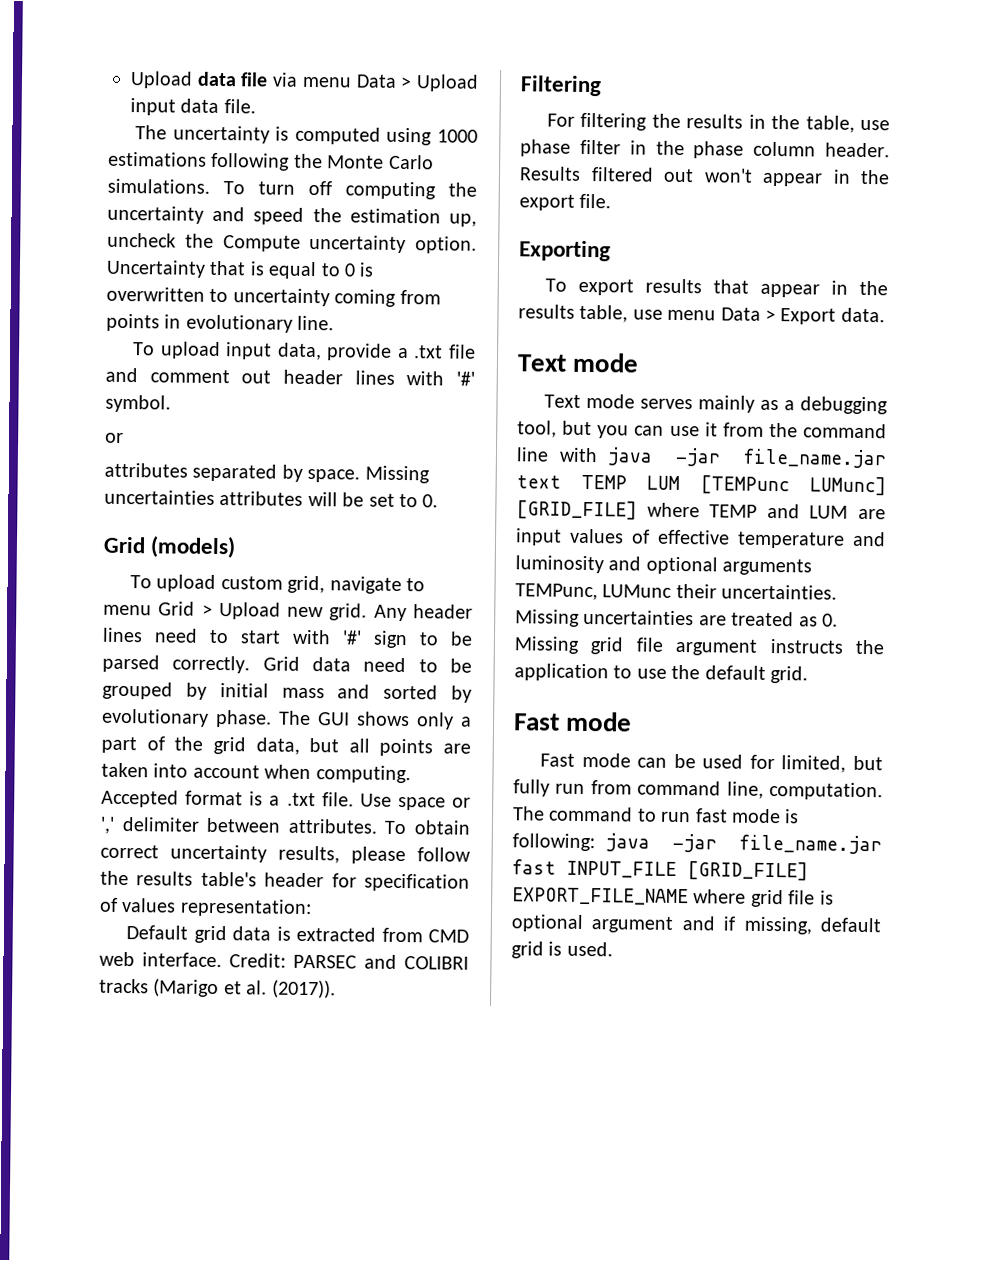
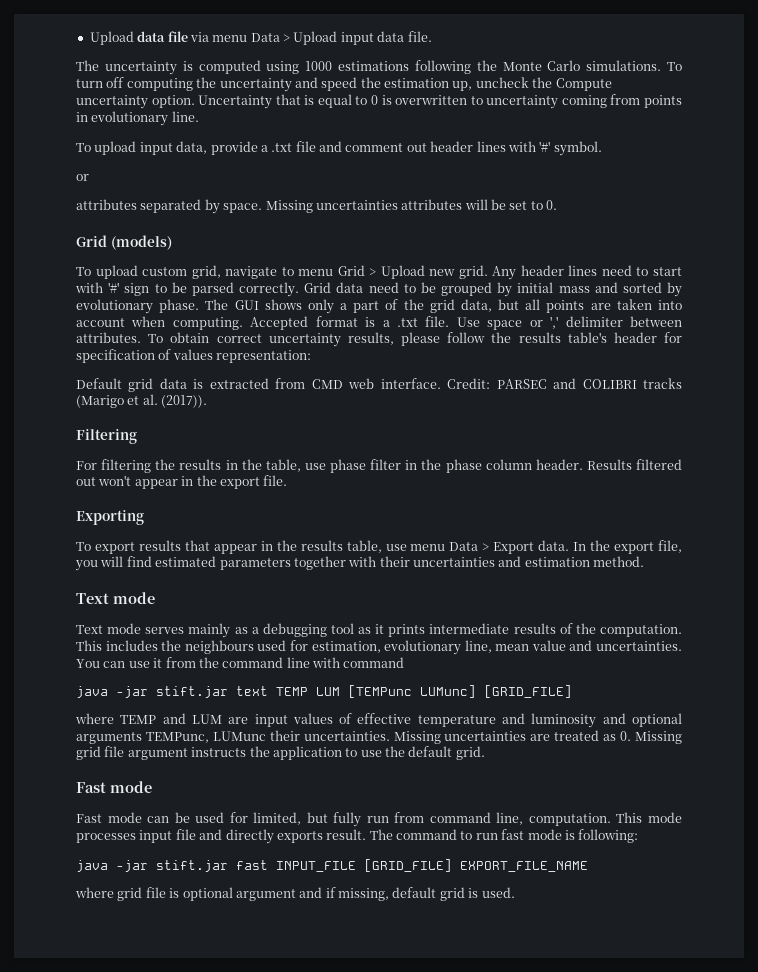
(885, 315) none -> [573,540,683,554] [75,556,645,571] In the export file, you will find estimated parameters together with their uncertainties and estimation method.
[517,420,630,439] tool, but you -> [330,623,682,637] [76,640,682,655] [76,659,100,668] tool as it prints intermediate results of the computation. This includes the neighbours used for estimation, evolutionary line, mean value and uncertainties. You
[607,447,887,469] java -jar file_name.jar -> [343,657,405,668] [76,686,228,698] command // java -jar stift.jar
(637, 510) none -> (572, 691) //
(883, 791) none -> [616,812,682,823] [76,829,367,844] This mode processes input file and directly exports result.
[605,833,882,855] java -jar file_name.jar -> [76,860,228,872] // java -jar stift.jar
(689, 896) none -> (588, 866) //

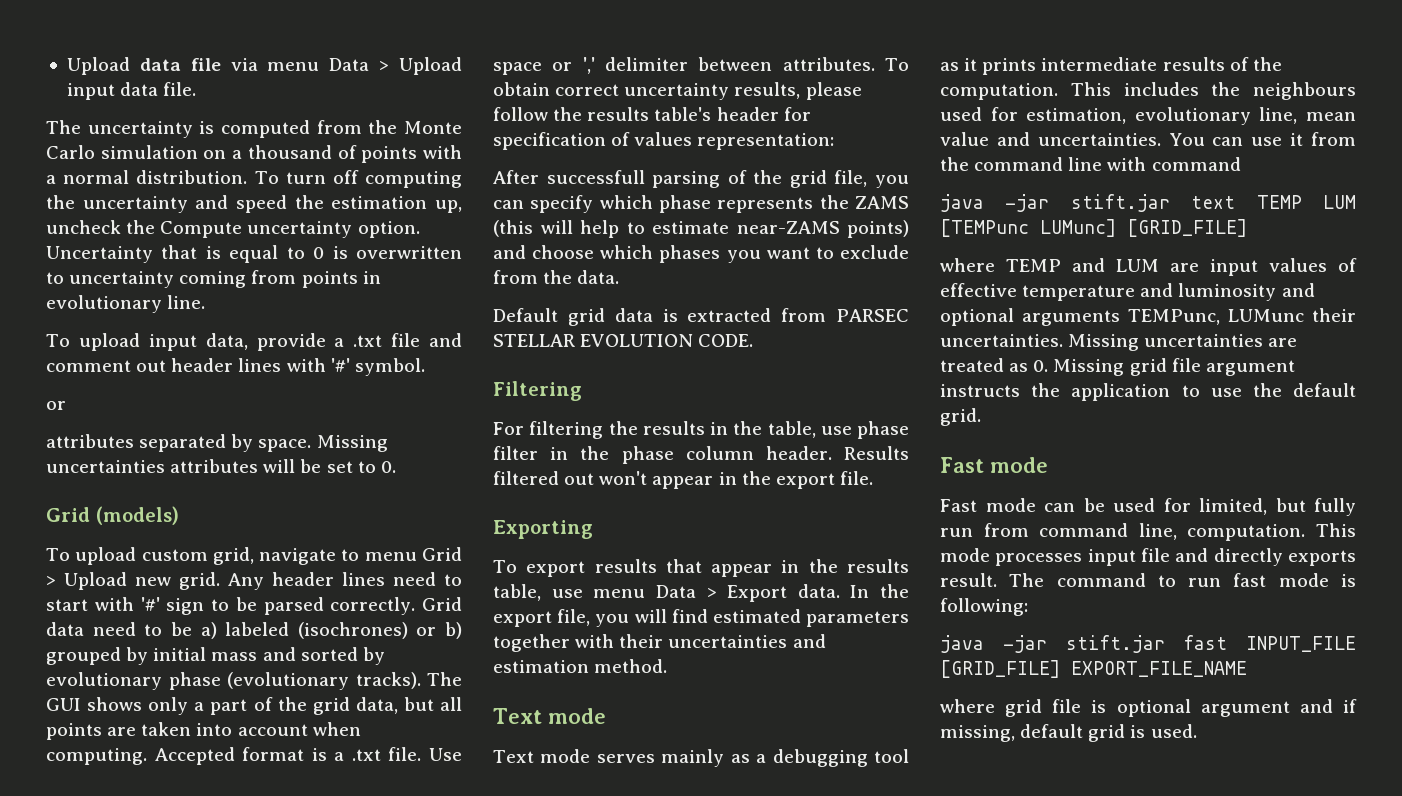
[266,60,662,74] using 1000 estimations following the Monte Carlo simulations. -> [316,120,463,134] [46,145,463,163] [46,170,248,184] from the Monte Carlo simulation on a thousand of points with a normal distribution.
(436, 287) none -> [200,622,462,639] a) labeled (isochrones) or b)
[159,299,200,313] phase. -> [168,672,421,690] phase (evolutionary tracks).
(312, 356) none -> [493,170,909,188] [493,195,909,213] [493,220,909,238] [493,245,909,263] [493,270,620,284] // After successfull parsing of the grid file, you can specify which phase represents the ZAMS (this will help to estimate near-ZAMS points) and choose which phases you want to exclude from the data.
[311,378,682,389] [76,394,208,408] CMD web interface. Credit: PARSEC and COLIBRI tracks (Marigo et al. (2017)). -> [836,309,910,322] [493,334,754,347] PARSEC STELLAR EVOLUTION CODE.

